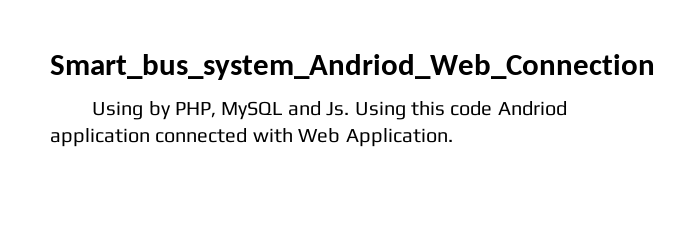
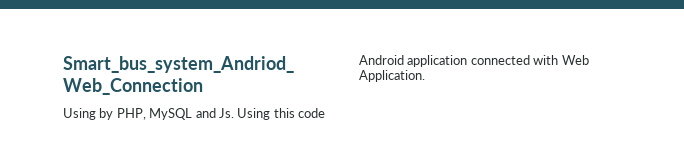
[497,101,567,116] Andriod -> [359,55,404,65] Android

